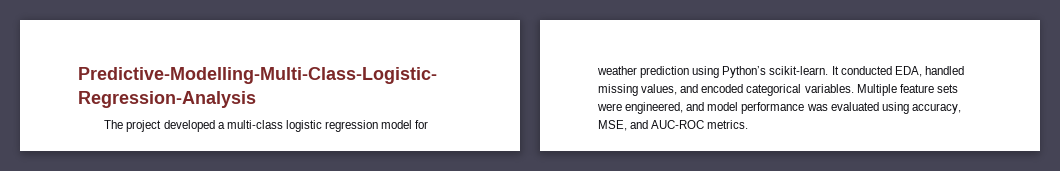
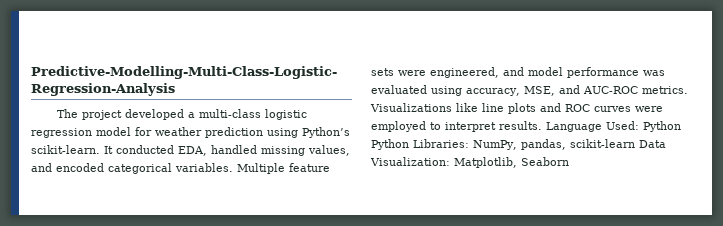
(749, 124) none -> [370,103,663,114] [371,121,681,132] [371,139,666,150] [370,157,569,168] Visualizations like line plots and ROC curves were employed to interpret results. Language Used: Python Python Libraries: NumPy, pandas, scikit-learn Data Visualization: Matplotlib, Seaborn

